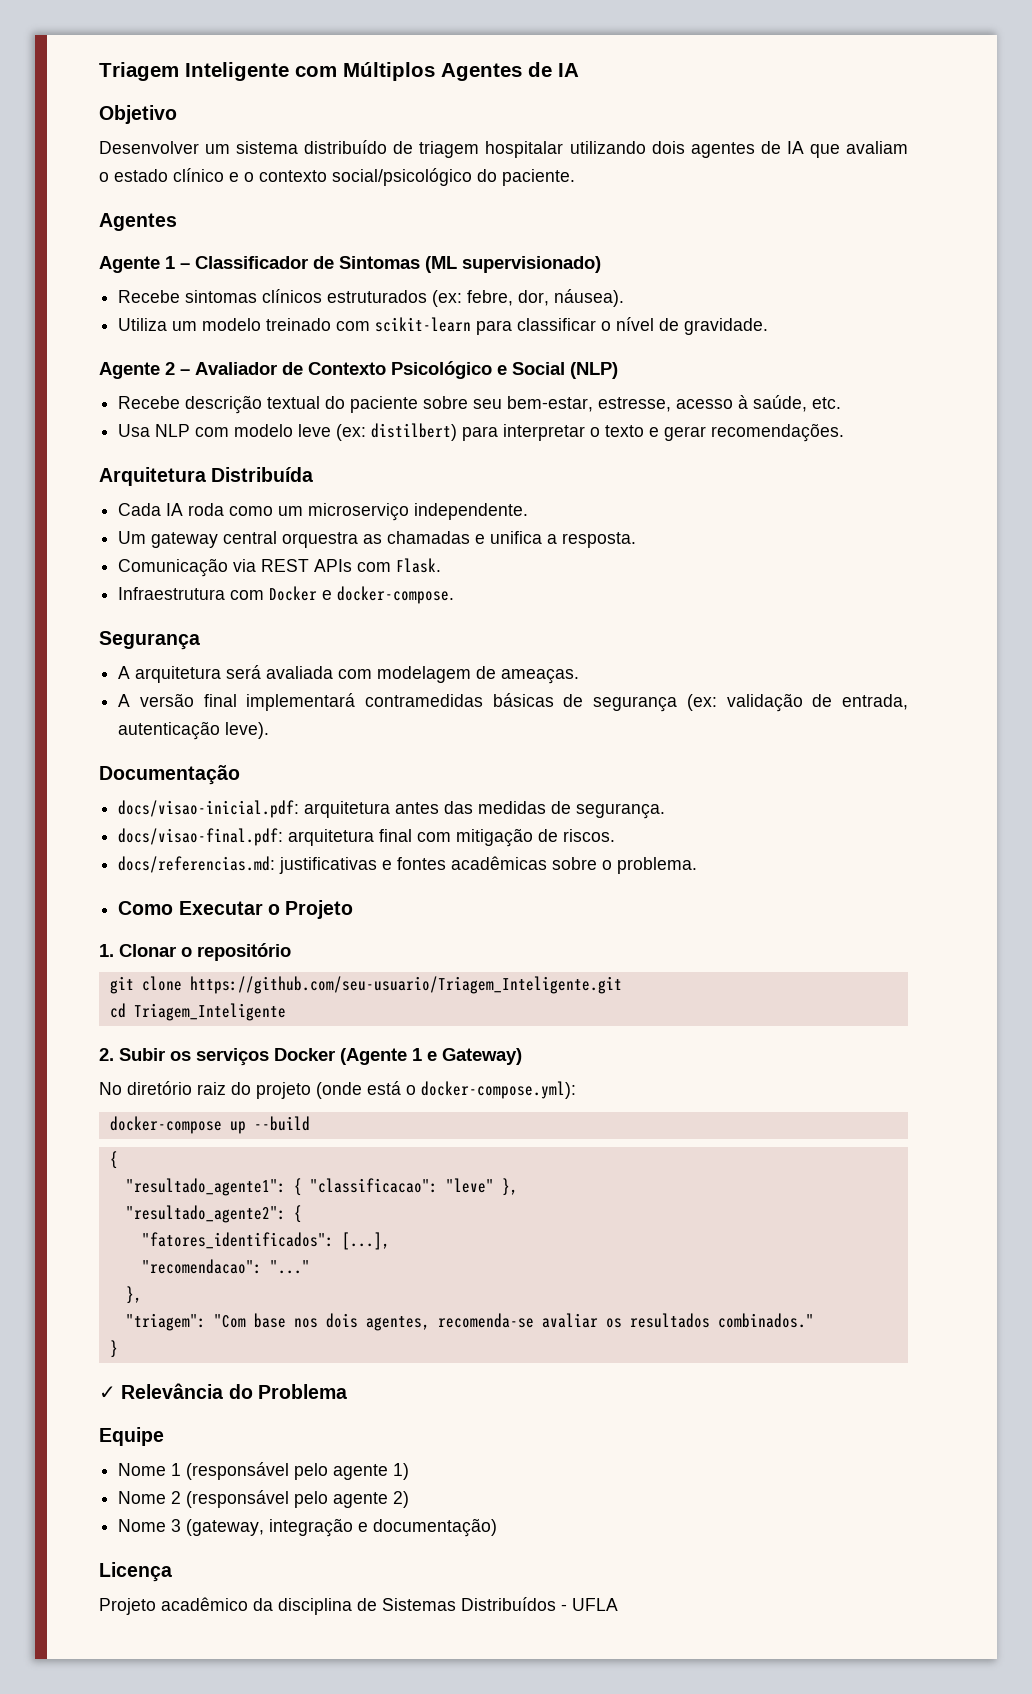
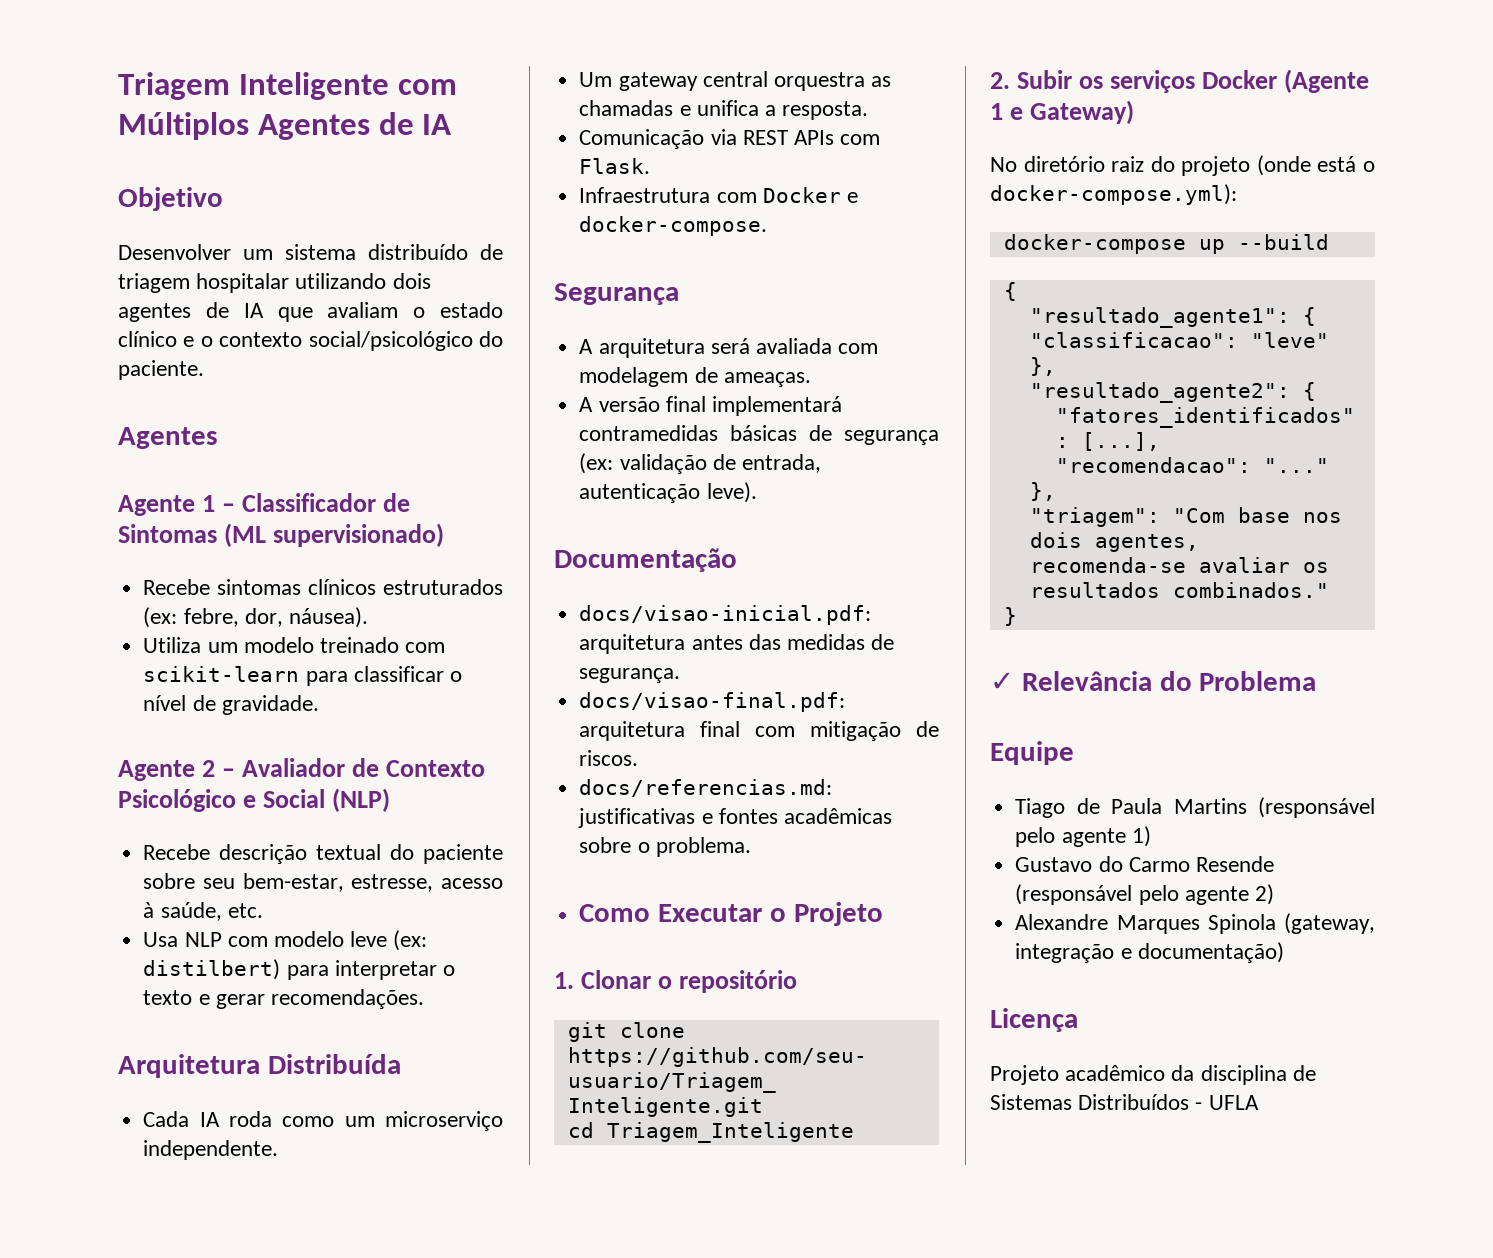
[118,1463,182,1476] Nome 1 -> [1015,798,1247,818] Tiago de Paula Martins
[118,1491,182,1504] Nome 2 -> [1015,856,1274,872] Gustavo do Carmo Resende
[118,1519,182,1532] Nome 3 -> [1015,914,1276,934] Alexandre Marques Spinola

